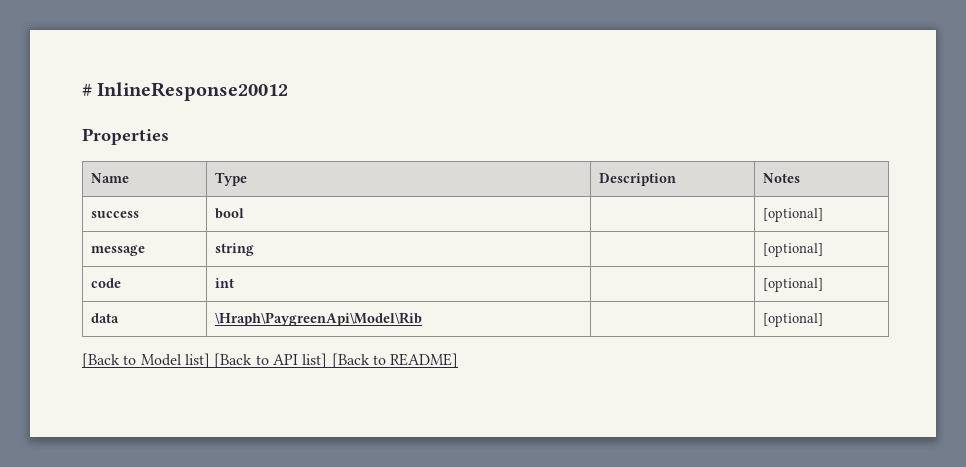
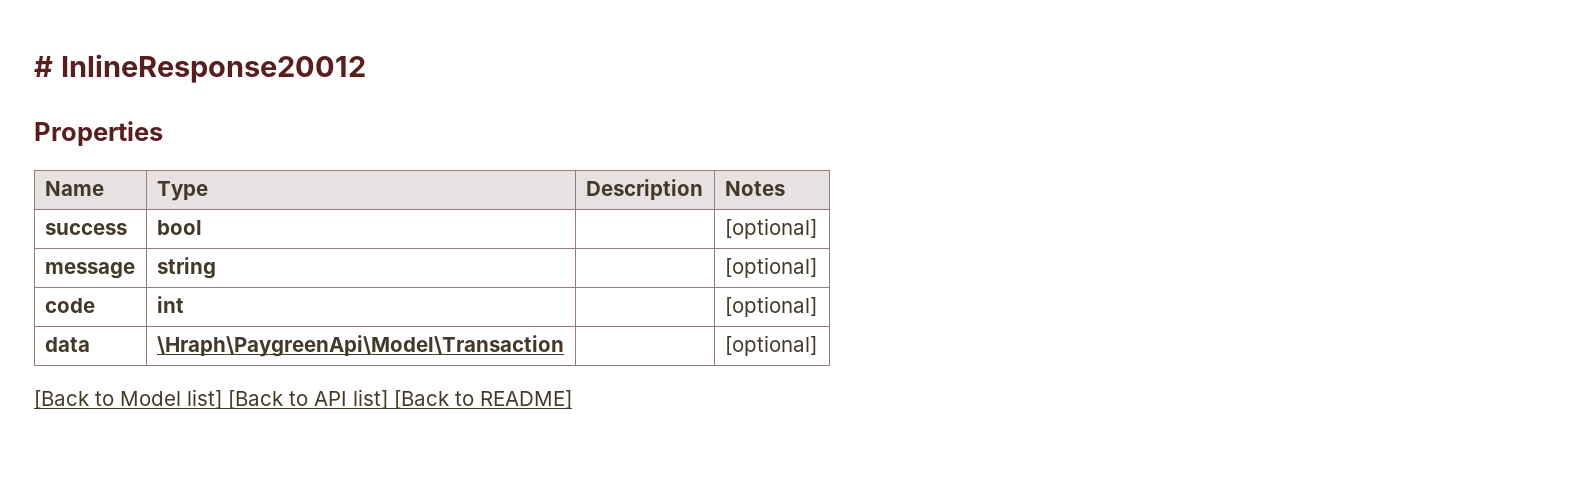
[215,312,423,326] \Hraph\PaygreenApi\Model\Rib -> [156,335,564,357] \Hraph\PaygreenApi\Model\Transaction

